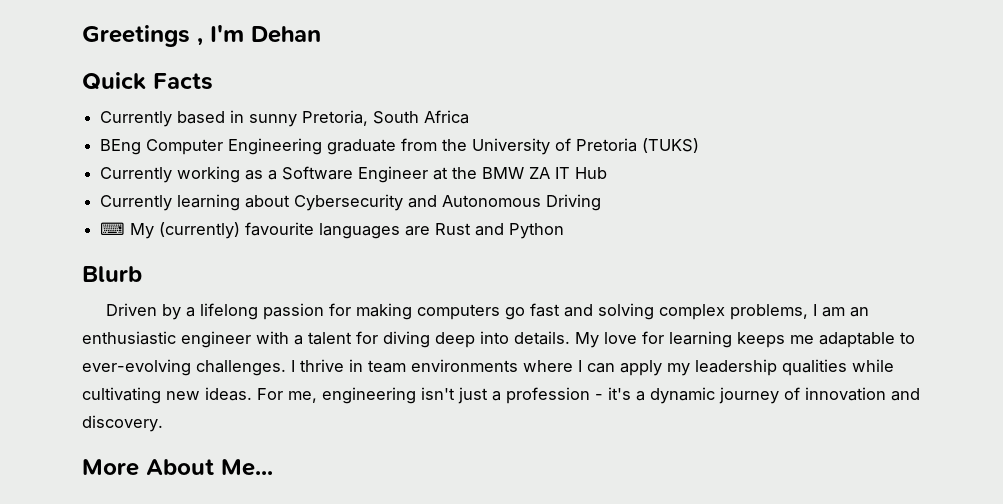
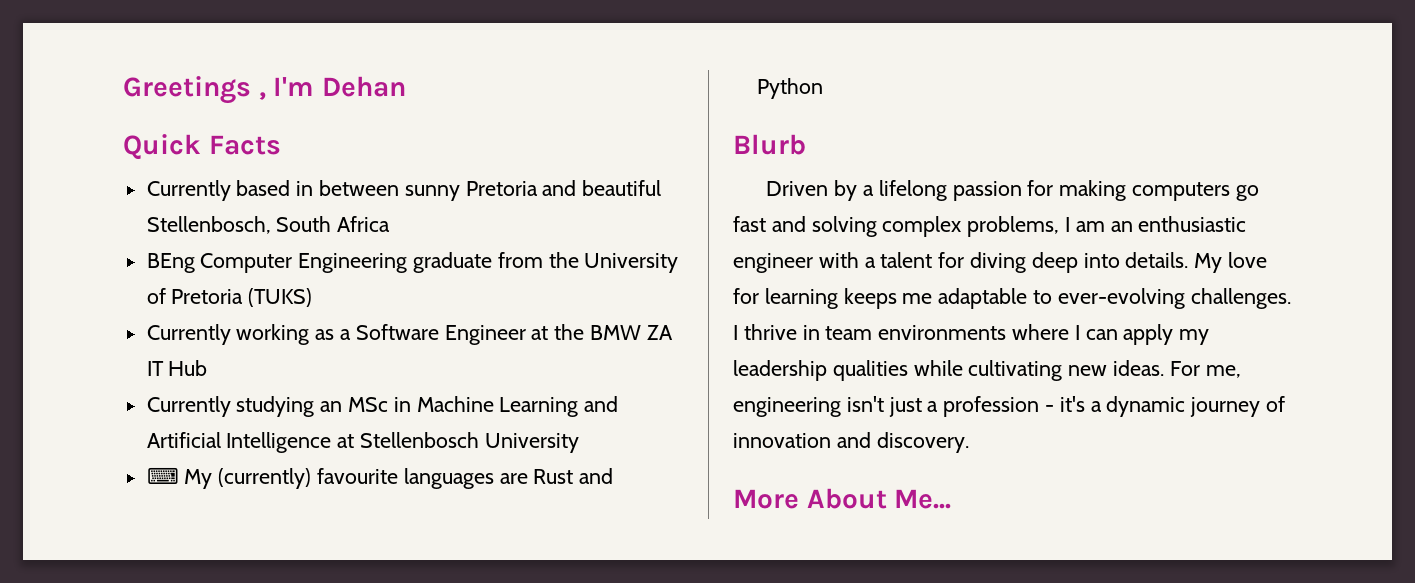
[249,110,369,127] sunny Pretoria, -> [319,180,662,201] [146,216,271,234] between sunny Pretoria and beautiful Stellenbosch,
[177,194,602,211] learning about Cybersecurity and Autonomous Driving -> [236,396,619,417] [146,432,579,453] studying an MSc in Machine Learning and Artificial Intelligence at Stellenbosch University

